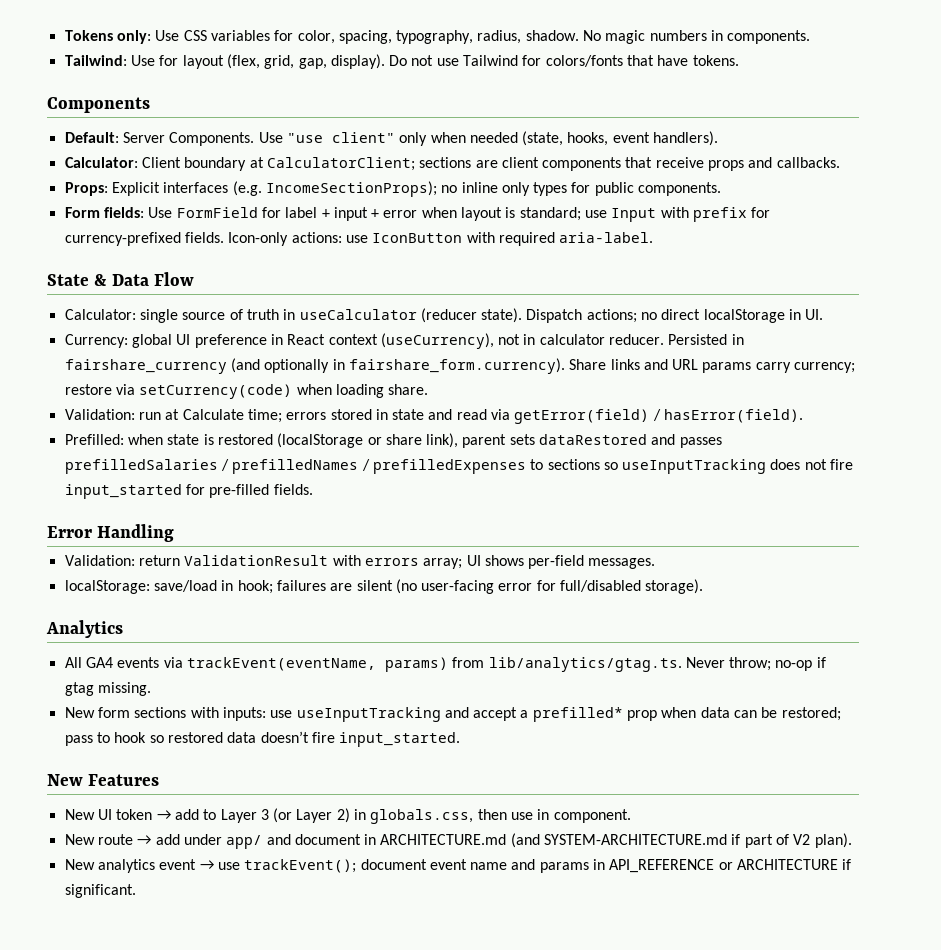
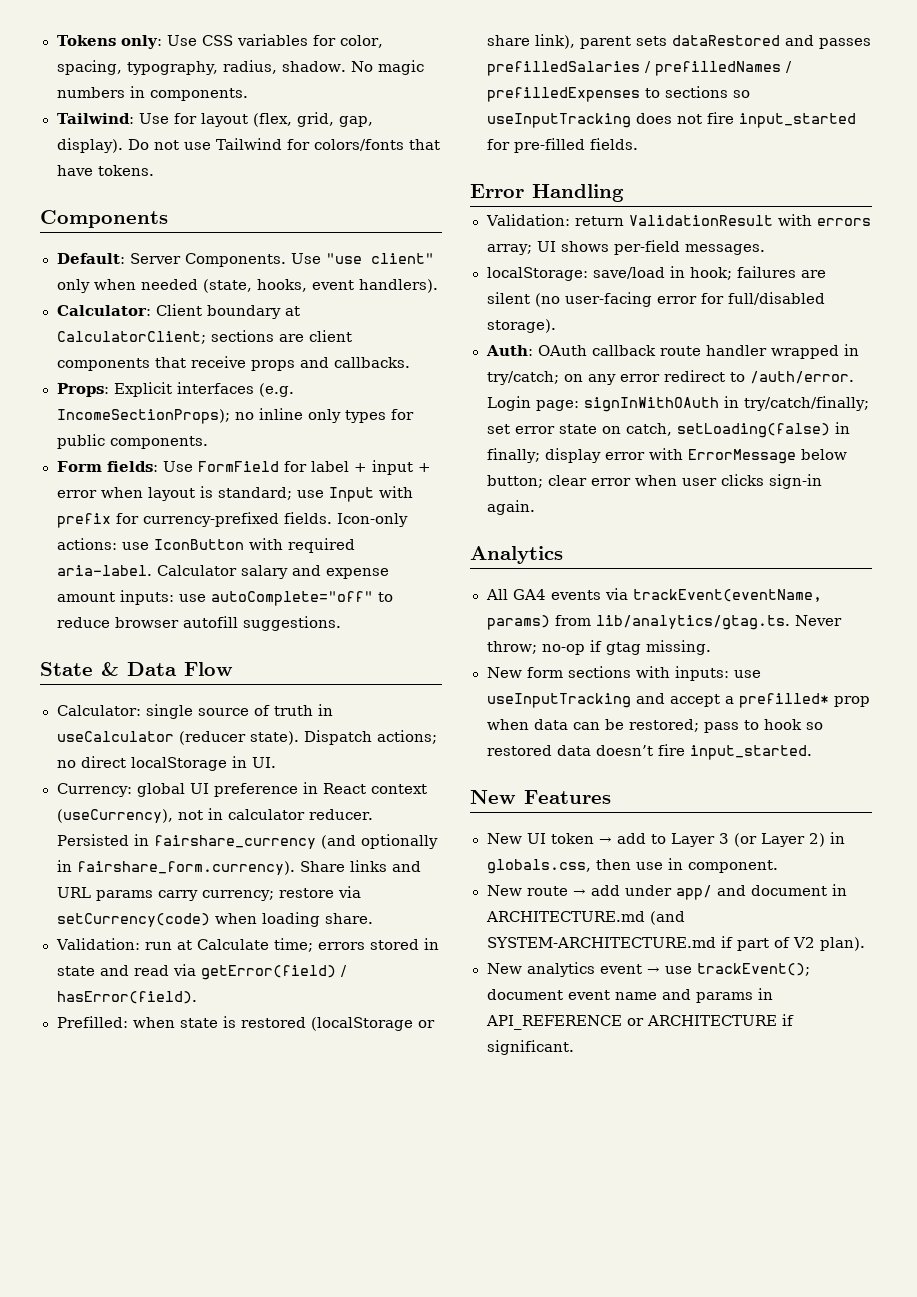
(654, 237) none -> [156,565,389,579] [56,590,393,606] [56,616,341,631] Calculator salary and expense amount inputs: use autoComplete="off" to reduce browser autofill suggestions.
(704, 586) none -> [485,344,859,359] [486,370,854,385] [486,396,869,412] [486,422,850,438] [486,448,847,464] [486,474,822,489] [486,500,535,515] // Auth: OAuth callback route handler wrapped in try/catch; on any error redirect to /auth/error. Login page: signInWithOAuth in try/catch/finally; set error state on catch, setLoading(false) in finally; display error with ErrorMessage below button; clear error when user clicks sign-in again.

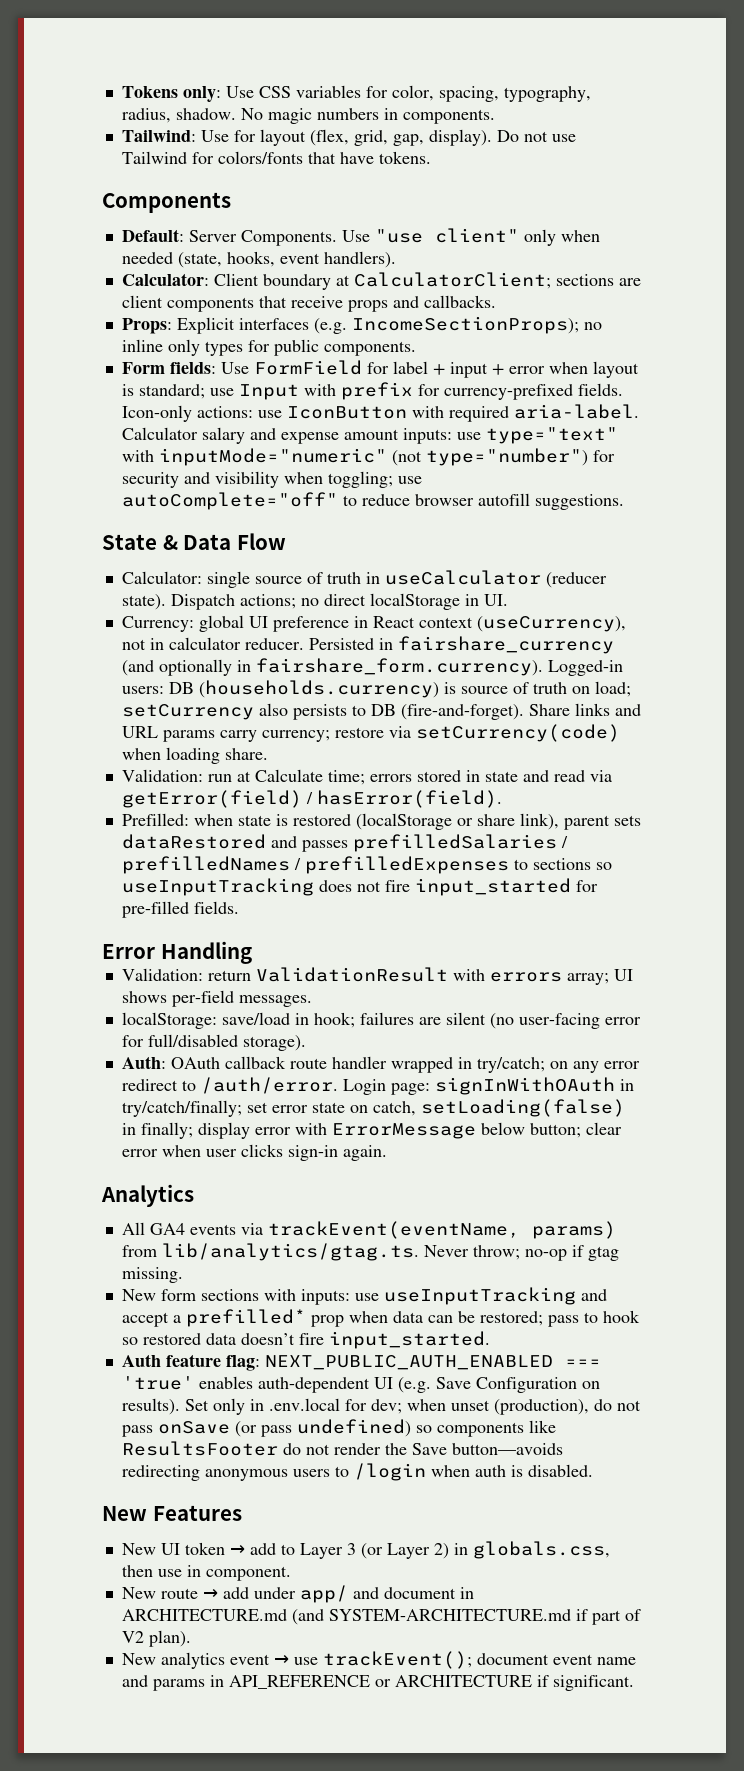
(206, 598) none -> [485,427,618,444] [121,448,615,466] [121,471,422,488] type="text" with inputMode="numeric" (not type="number") for security and visibility when toggling; use
(295, 868) none -> [547,660,623,676] [121,680,631,698] [121,703,524,720] Logged-in users: DB (households.currency) is source of truth on load; setCurrency also persists to DB (fire-and-forget).
(812, 752) none -> [121,1354,601,1371] [121,1376,600,1393] [121,1398,641,1415] [121,1419,556,1437] [121,1441,563,1456] [121,1463,593,1481] // Auth feature flag: NEXT_PUBLIC_AUTH_ENABLED === 'true' enables auth-dependent UI (e.g. Save Configuration on results). Set only in .env.local for dev; when unset (production), do not pass onSave (or pass undefined) so components like ResultsFooter do not render the Save button—avoids redirecting anonymous users to /login when auth is disabled.

